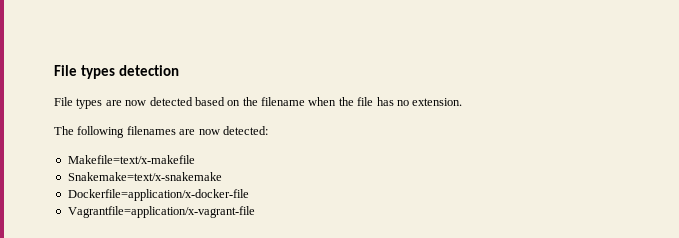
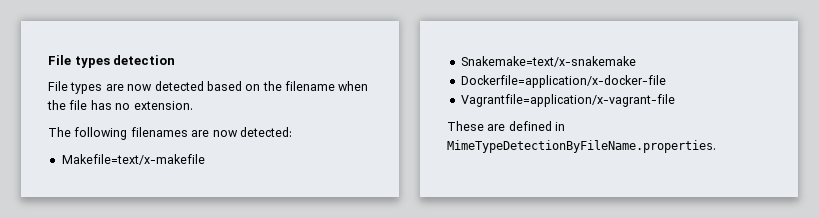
(255, 212) none -> [447,121,566,131] [447,140,716,153] // These are defined in MimeTypeDetectionByFileName.properties.

